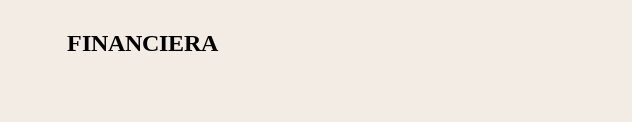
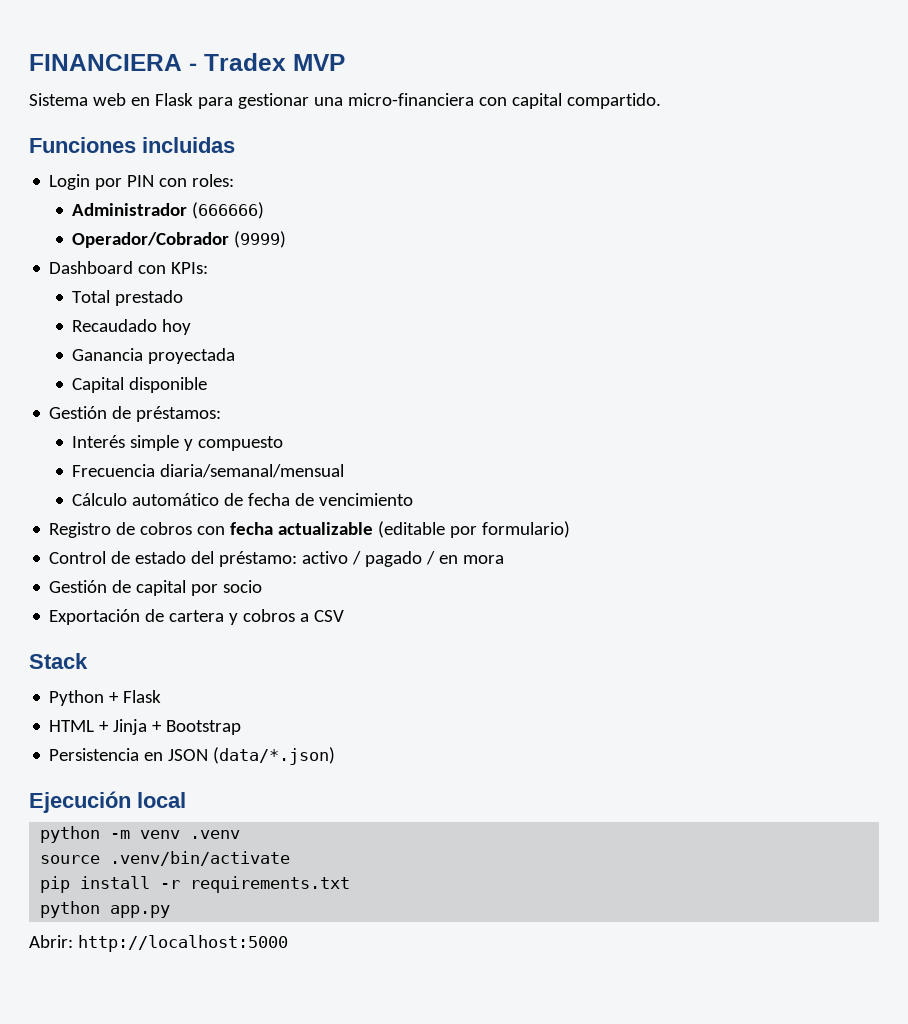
(219, 43) none -> [189,53,345,71] [29,93,661,109] [29,137,235,153] [49,174,235,190] [72,202,265,219] [72,231,287,248] [49,261,209,274] [72,290,184,306] [72,319,192,335] [72,348,236,364] [72,377,208,393] [49,406,222,422] [72,435,284,451] [72,464,345,478] [72,493,414,506] [49,521,571,538] [49,551,505,567] [49,580,263,596] [49,609,345,625] [29,653,88,669] [49,690,162,706] [49,719,242,735] [49,747,336,765] [29,791,186,813] [40,826,241,843] [40,851,291,866] [40,876,351,893] [40,901,171,918] [29,935,288,952] - Tradex MVP // Sistema web en Flask para gestionar una micro-financiera con capital compartido. // Funciones incluidas // Login por PIN con roles: // Administrador (666666) // Operador/Cobrador (9999) // Dashboard con KPIs: // Total prestado // Recaudado hoy // Ganancia proyectada // Capital disponible // Gestión de préstamos: // Interés simple y compuesto // Frecuencia diaria/semanal/mensual // Cálculo automático de fecha de vencimiento // Registro de cobros con fecha actualizable (editable por formulario) // Control de estado del préstamo: activo / pagado / en mora // Gestión de capital por socio // Exportación de cartera y cobros a CSV // Stack // Python + Flask // HTML + Jinja + Bootstrap // Persistencia en JSON (data/*.json) // Ejecución local // python -m venv .venv // source .venv/bin/activate // pip install -r requirements.txt // python app.py // Abrir: http://localhost:5000

